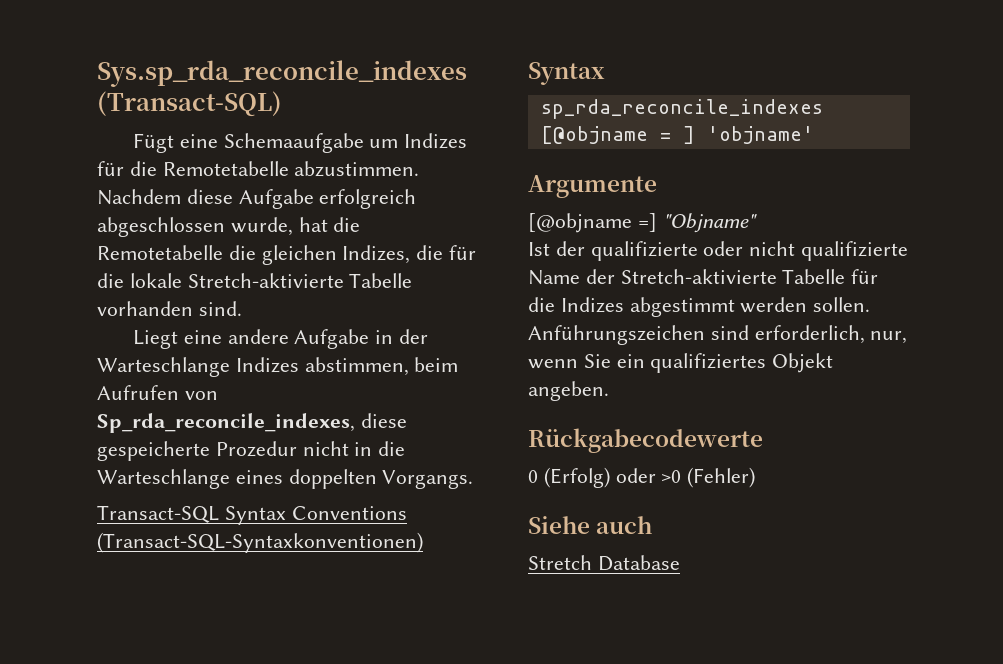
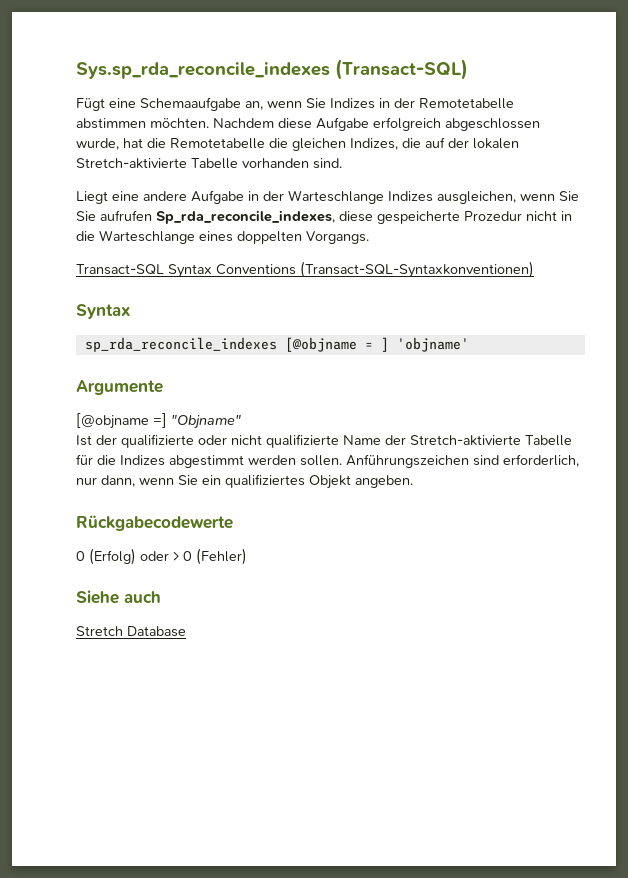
[369,133,468,149] [97,161,420,177] um Indizes für die Remotetabelle abzustimmen. -> [245,98,514,110] [76,118,209,129] an, wenn Sie Indizes in der Remotetabelle abstimmen möchten.
[449,245,477,260] [97,273,182,288] für die lokale -> [425,137,519,149] auf der lokalen
[304,357,459,376] [97,385,218,400] abstimmen, beim Aufrufen von -> [437,191,579,204] [76,210,152,221] ausgleichen, wenn Sie Sie aufrufen
[870,331,908,344] nur, -> [76,475,135,487] nur dann,
[661,470,682,483] >0 -> [173,551,192,561] > 0

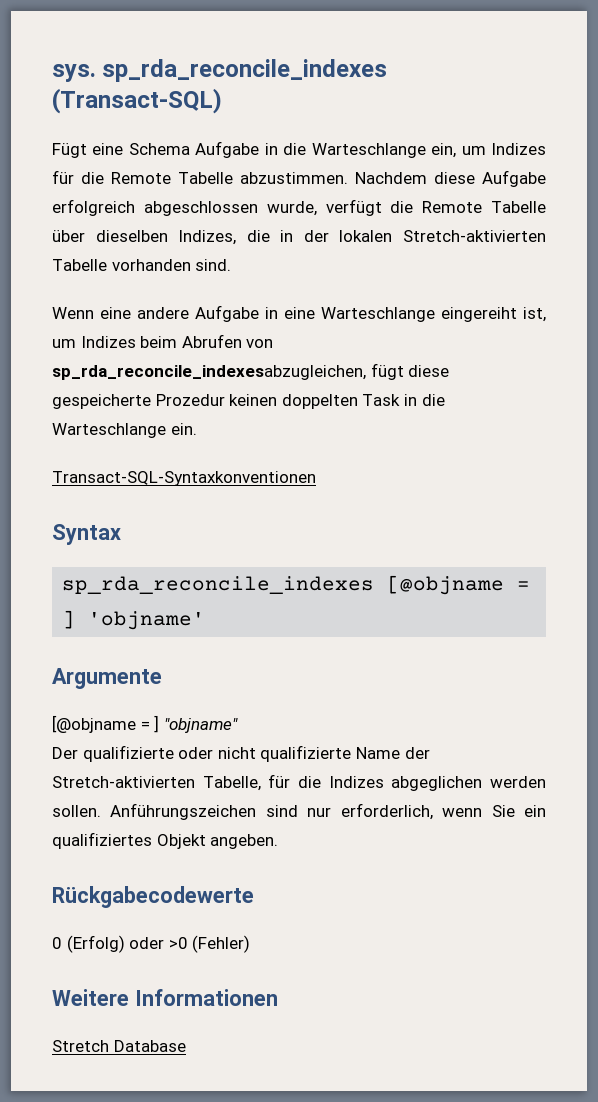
[76,62,330,79] Sys.sp_rda_reconcile_indexes -> [52,59,388,82] sys. sp_rda_reconcile_indexes
[140,97,514,111] [76,118,209,129] Schemaaufgabe an, wenn Sie Indizes in der Remotetabelle abstimmen möchten. -> [128,141,546,158] [52,170,348,184] Schema Aufgabe in die Warteschlange ein, um Indizes für die Remote Tabelle abzustimmen.
[123,138,346,151] hat die Remotetabelle die gleichen -> [325,199,546,216] [52,230,168,242] verfügt die Remote Tabelle über dieselben
[425,137,445,148] auf -> [280,230,294,242] in
[76,158,187,169] Stretch-aktivierte -> [403,230,546,242] Stretch-aktivierten
[76,191,108,204] Liegt -> [52,307,94,319] Wenn
[263,190,579,204] [76,210,572,224] [76,230,369,244] [76,261,534,278] der Warteschlange Indizes ausgleichen, wenn Sie Sie aufrufen Sp_rda_reconcile_indexes, diese gespeicherte Prozedur nicht in die Warteschlange eines doppelten Vorgangs. // Transact-SQL Syntax Conventions (Transact-SQL-Syntaxkonventionen) -> [284,307,546,322] [52,334,274,348] [52,363,450,380] [52,394,445,409] [52,423,197,438] [52,471,316,486] eine Warteschlange eingereiht ist, um Indizes beim Abrufen von sp_rda_reconcile_indexesabzugleichen, fügt diese gespeicherte Prozedur keinen doppelten Task in die Warteschlange ein. // Transact-SQL-Syntaxkonventionen
[153,413,241,429] [76,435,117,446] =] "Objname" // Ist der -> [140,715,238,733] [52,747,78,759] = ] "objname" // Der
[410,435,572,446] Stretch-aktivierte Tabelle -> [52,776,261,791] Stretch-aktivierten Tabelle,
[169,455,244,468] abgestimmt -> [391,776,483,791] abgeglichen
[503,454,579,467] [76,475,135,487] erforderlich, nur dann, -> [307,803,433,820] nur erforderlich,
[173,551,192,561] > 0 -> [168,937,188,949] >0
[76,590,161,604] Siehe auch -> [52,989,278,1006] Weitere Informationen

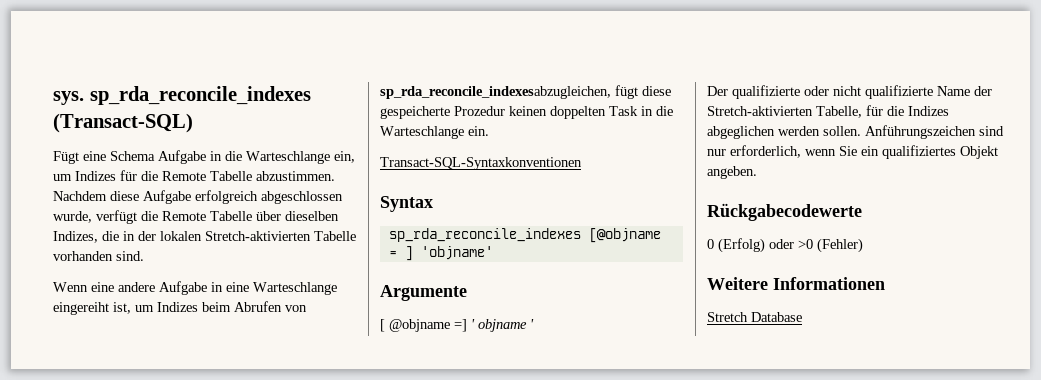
[52,715,238,733] [@objname = ] "objname" -> [380,319,534,332] [ @objname =] ' objname '

